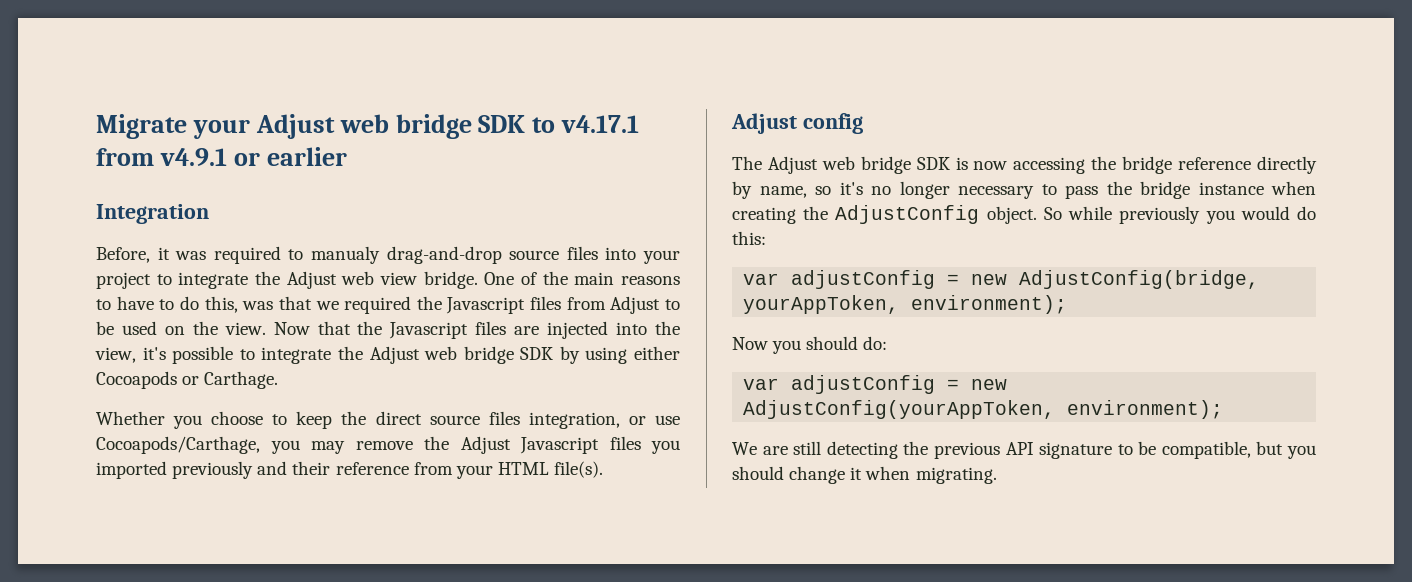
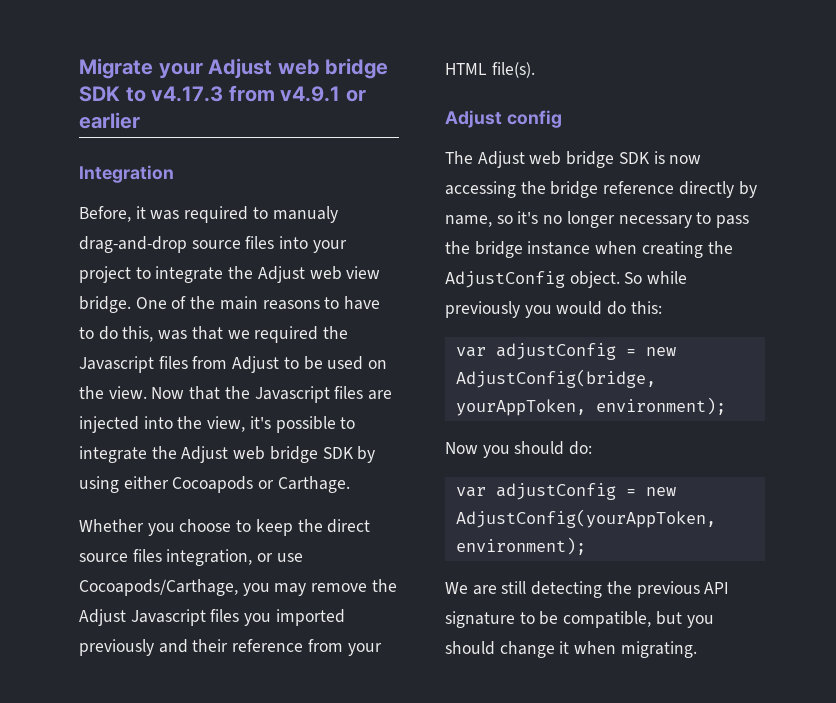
[561,115,640,133] v4.17.1 -> [151,86,224,102] v4.17.3

